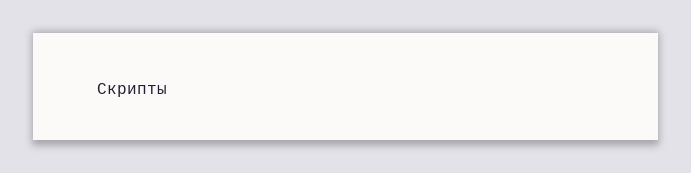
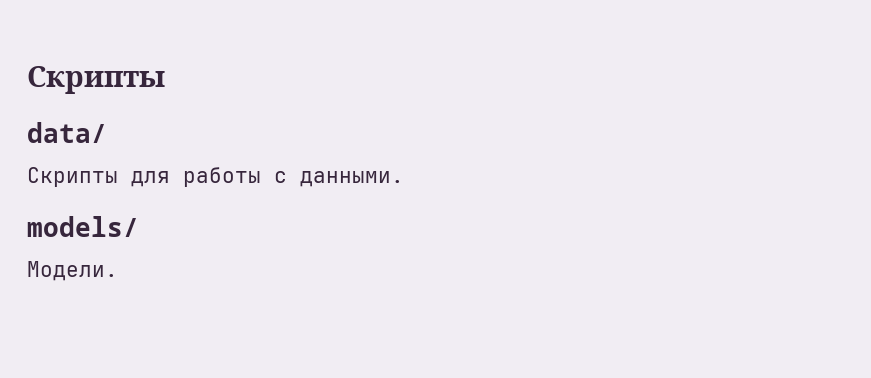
[97,83,167,97] Скрипты -> [27,66,165,94] [27,122,107,143] [27,167,404,187] [27,216,139,237] [27,261,118,281] Скрипты // data/ // Скрипты для работы с данными. // models/ // Модели.

